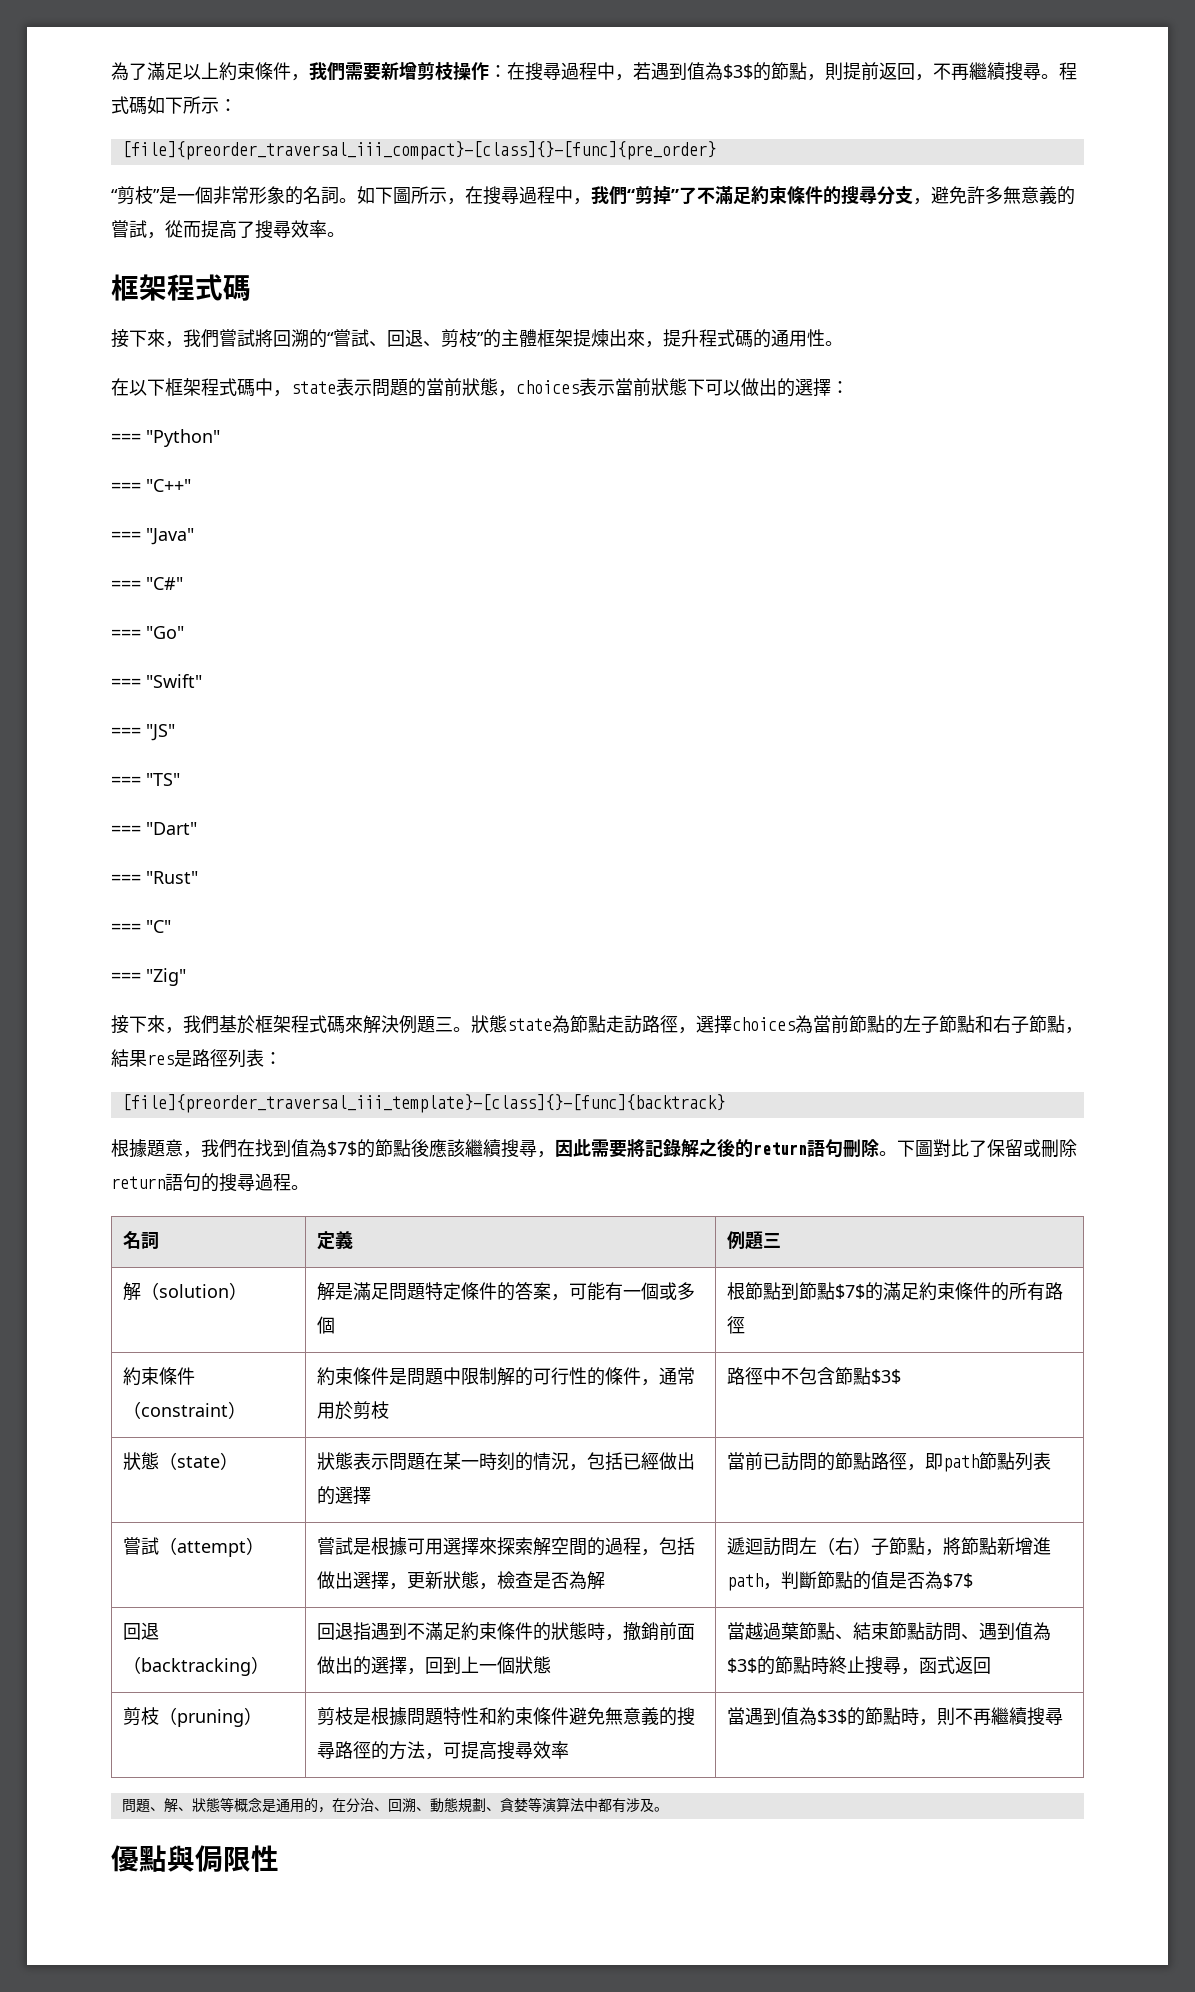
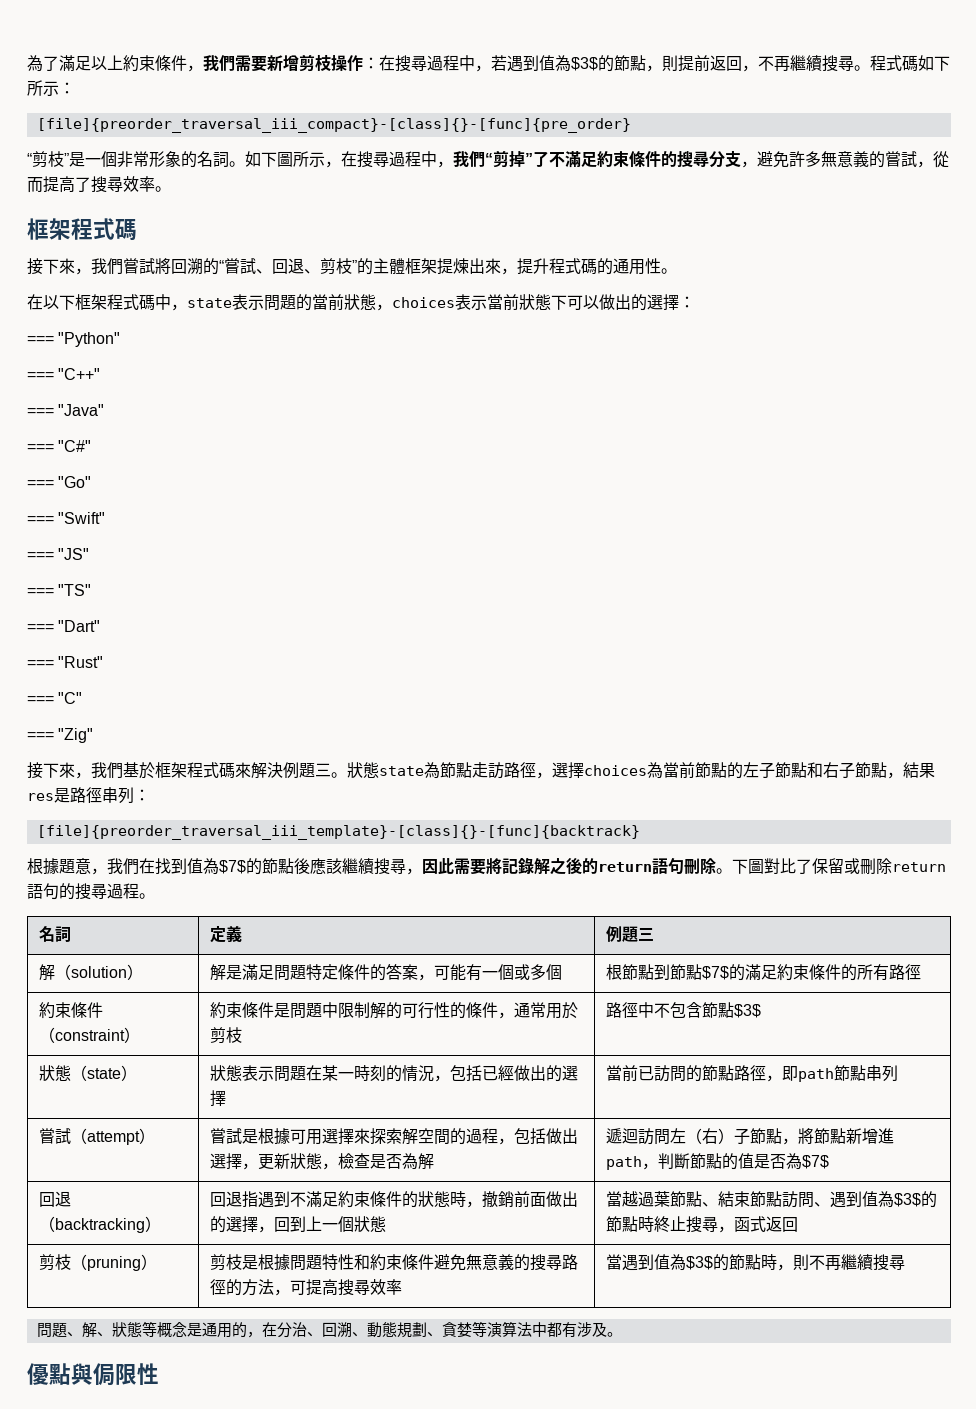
[228,1049,264,1068] 列表 -> [102,787,134,804] 串列
[1014,1452,1051,1471] 列表 -> [866,1065,899,1082] 串列

